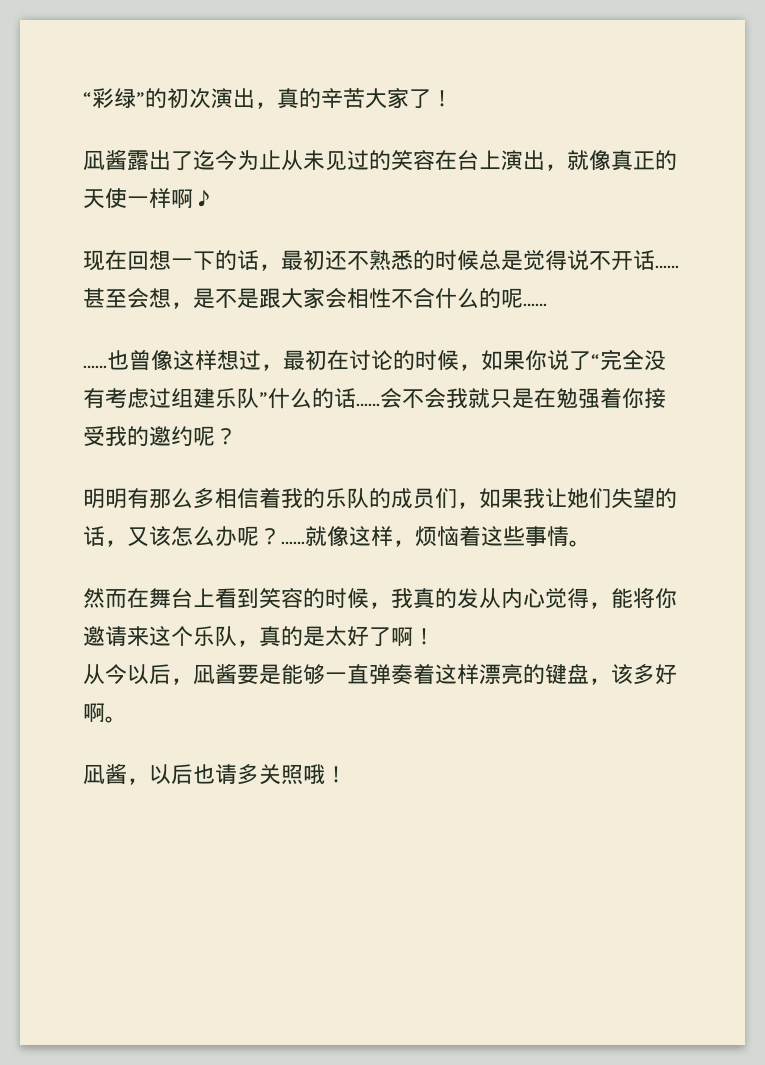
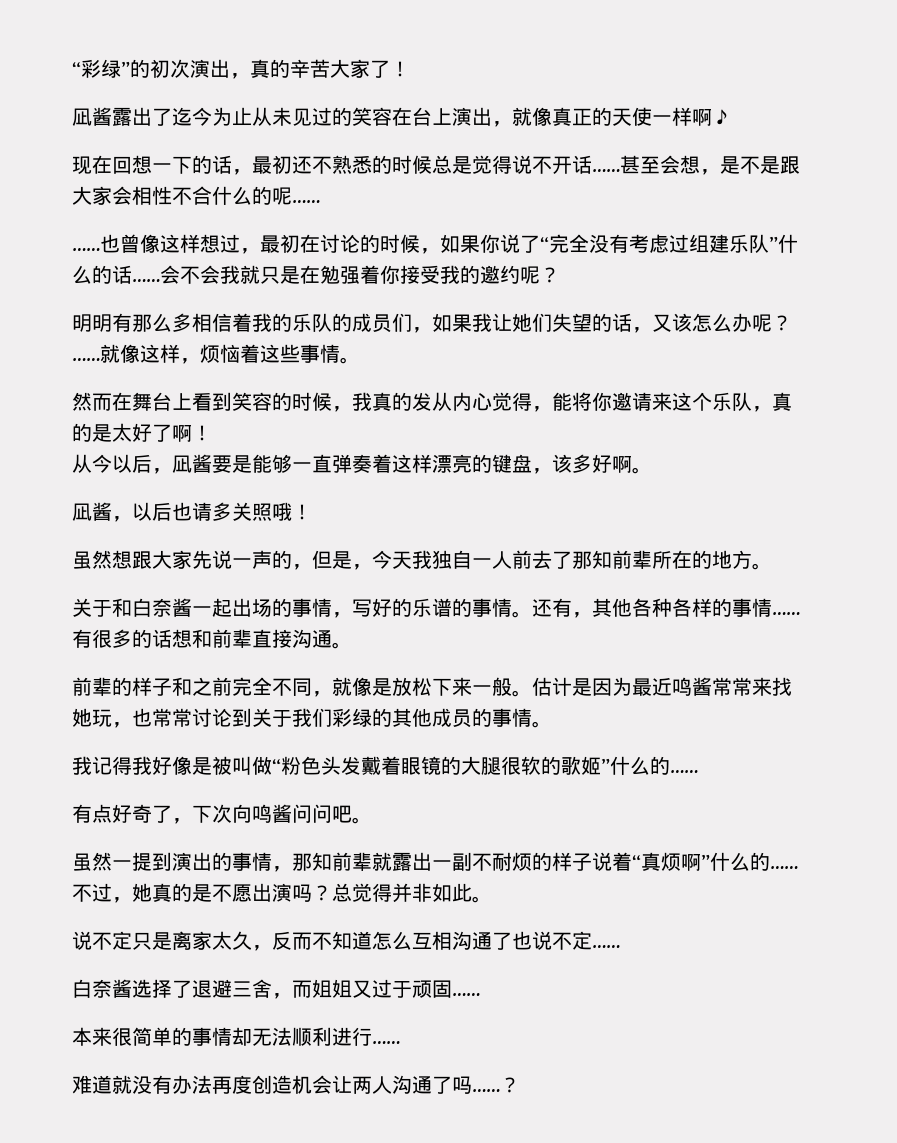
(347, 774) none -> [72,550,772,570] [72,598,800,618] [72,629,352,649] [72,677,792,697] [72,708,552,728] [72,756,698,775] [72,804,372,824] [72,852,798,872] [72,883,492,903] [72,931,620,951] [72,979,480,999] [72,1027,400,1046] [72,1075,520,1094] // 虽然想跟大家先说一声的，但是，今天我独自一人前去了那知前辈所在的地方。 // 关于和白奈酱一起出场的事情，写好的乐谱的事情。还有，其他各种各样的事情……有很多的话想和前辈直接沟通。 // 前辈的样子和之前完全不同，就像是放松下来一般。估计是因为最近鸣酱常常来找她玩，也常常讨论到关于我们彩绿的其他成员的事情。 // 我记得我好像是被叫做“粉色头发戴着眼镜的大腿很软的歌姬”什么的…… // 有点好奇了，下次向鸣酱问问吧。 // 虽然一提到演出的事情，那知前辈就露出一副不耐烦的样子说着“真烦啊”什么的……不过，她真的是不愿出演吗？总觉得并非如此。 // 说不定只是离家太久，反而不知道怎么互相沟通了也说不定…… // 白奈酱选择了退避三舍，而姐姐又过于顽固…… // 本来很简单的事情却无法顺利进行…… // 难道就没有办法再度创造机会让两人沟通了吗……？

